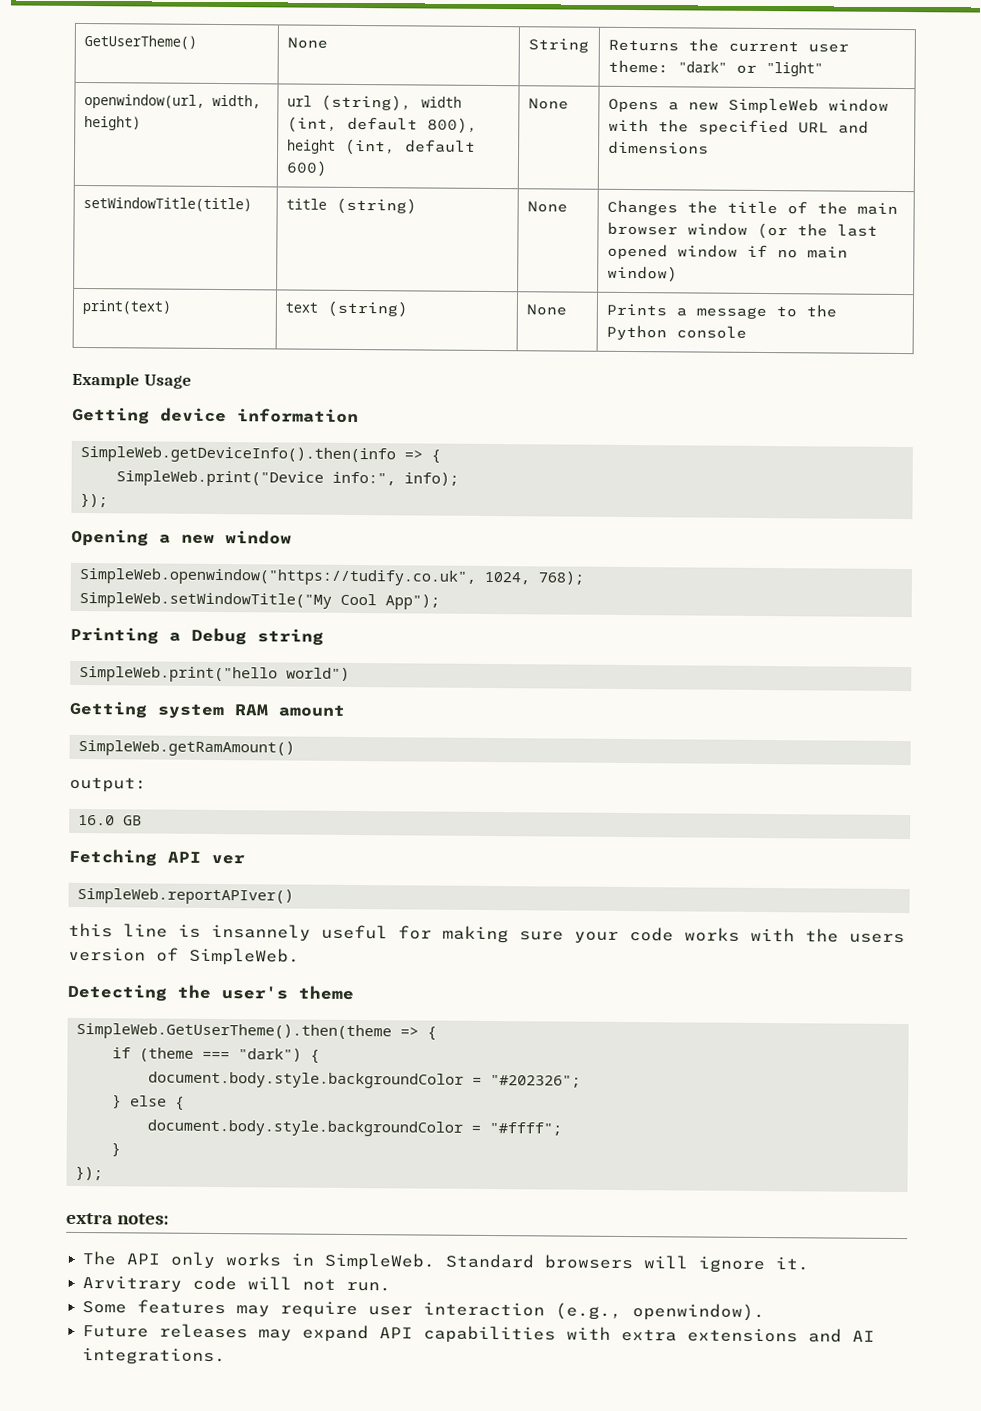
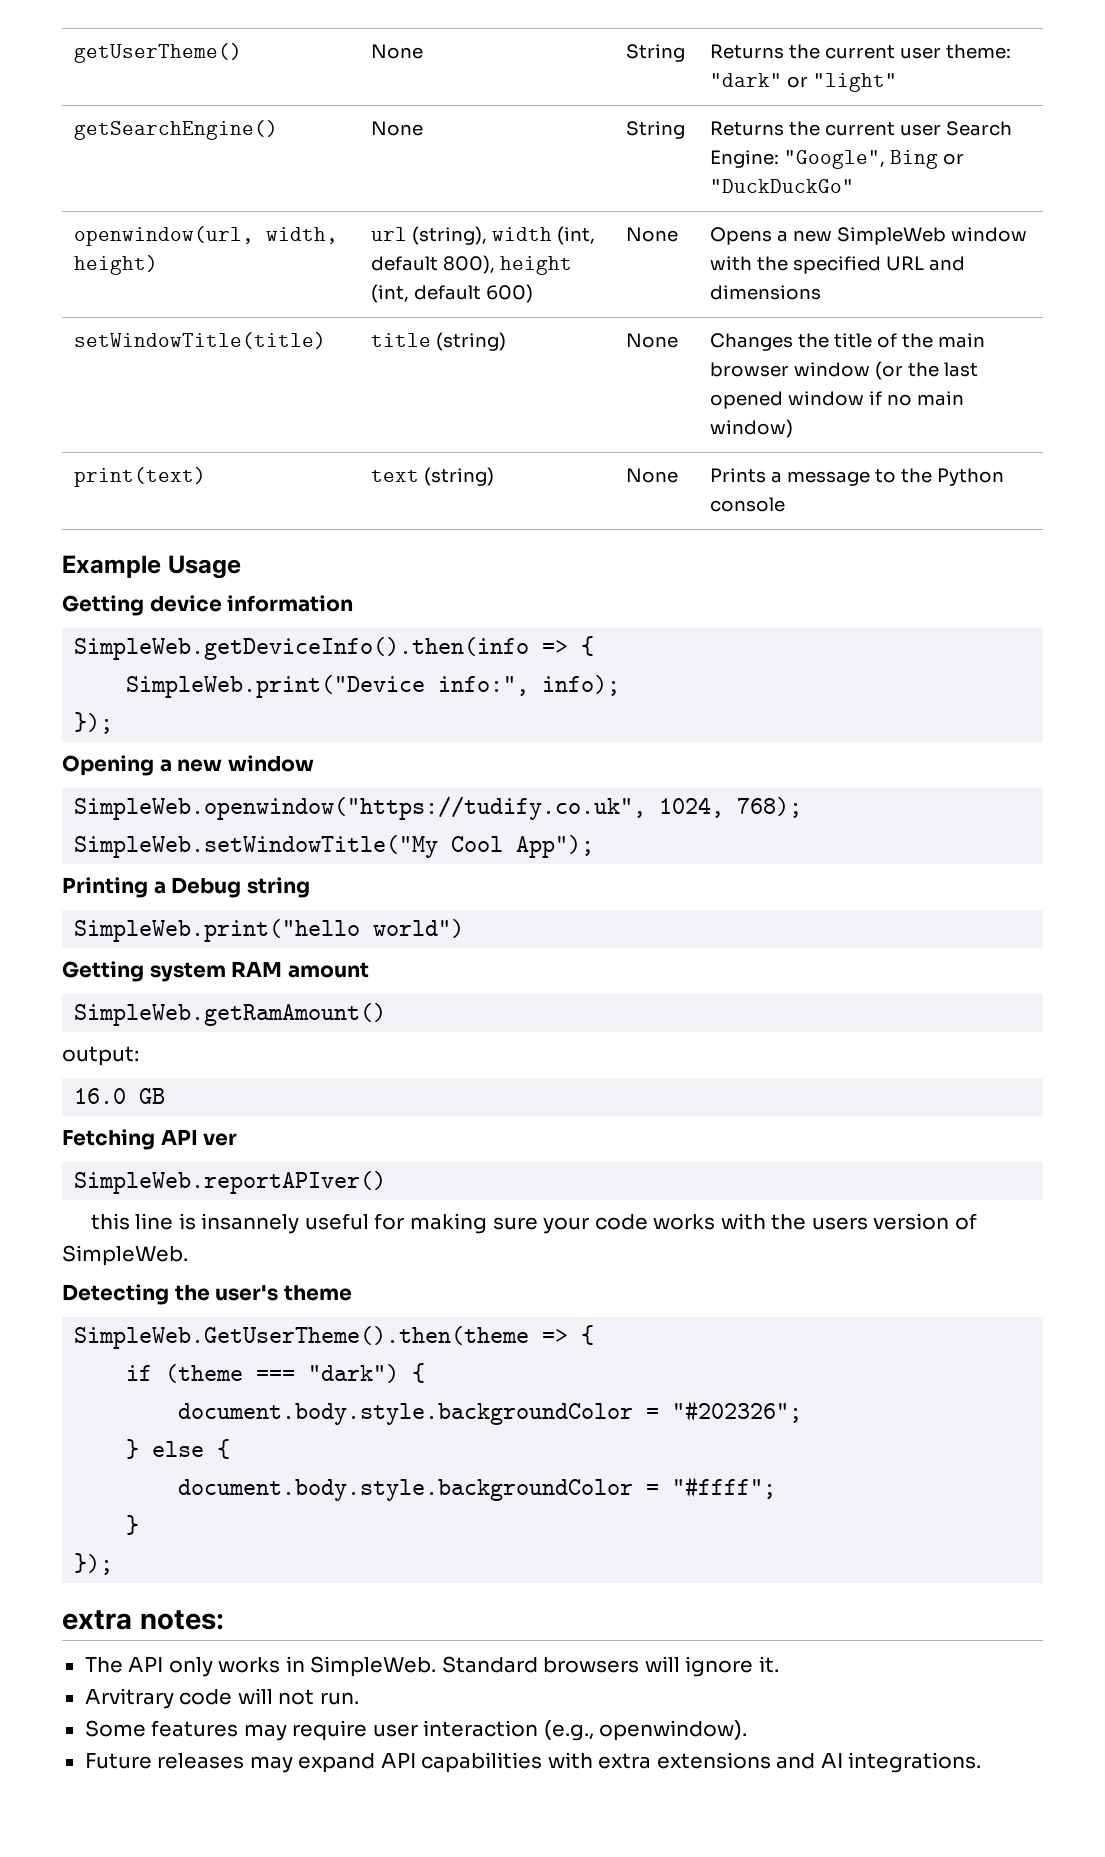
[83,35,197,50] GetUserTheme() -> [73,43,242,63] getUserTheme()
(823, 69) none -> [73,120,278,140] [370,121,423,136] [625,121,685,139] [709,121,1012,136] [709,150,964,169] [709,179,854,193] // getSearchEngine() | None | String | Returns the current user Search Engine: "Google", Bing or "DuckDuckGo"

